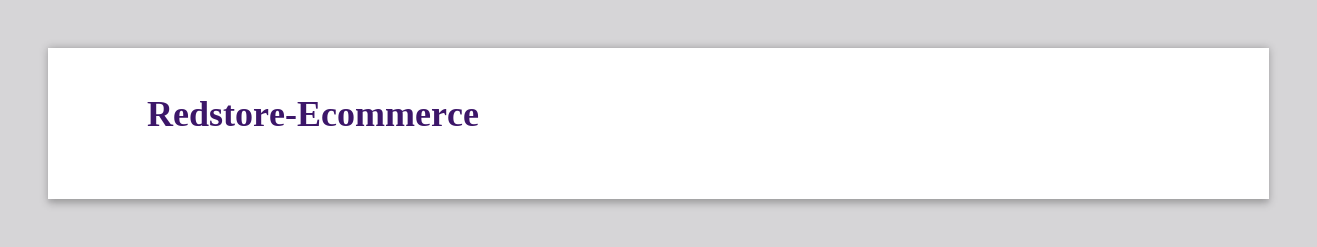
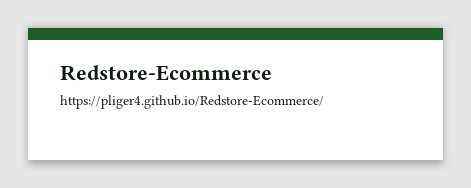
(479, 113) none -> [60,95,324,109] // https://pliger4.github.io/Redstore-Ecommerce/

